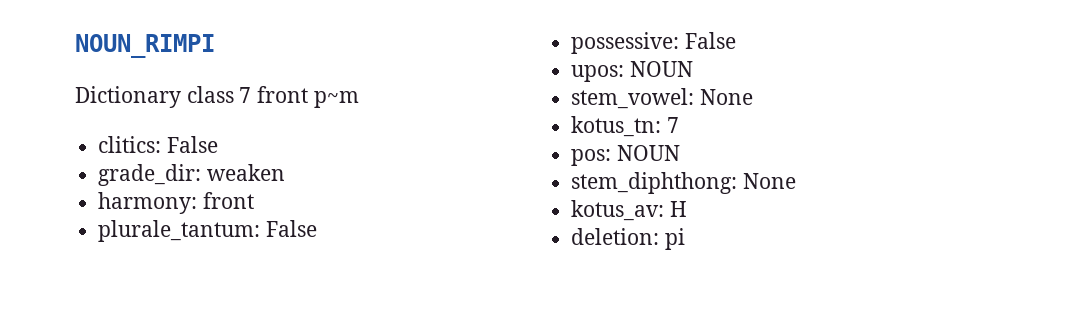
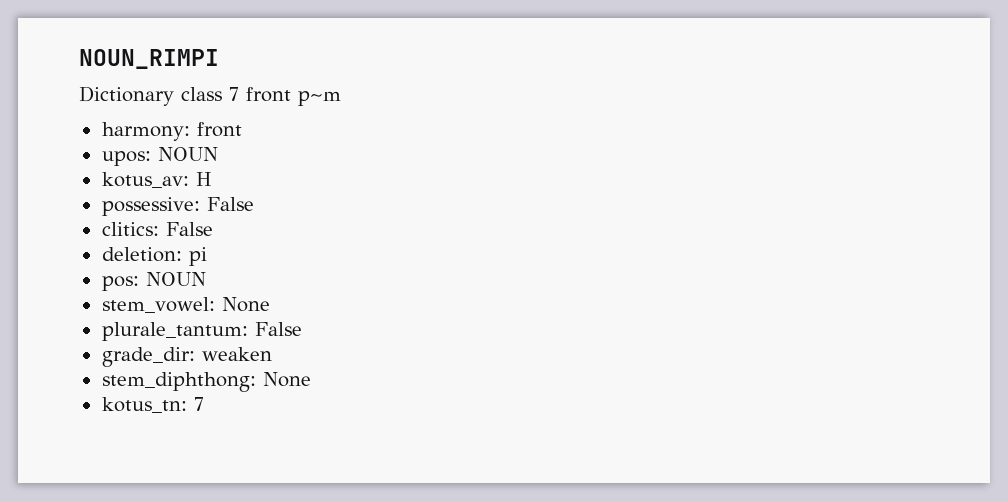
[98,136,218,153] [98,164,285,186] [98,192,254,214] [98,220,317,242] [571,32,736,54] [571,61,693,82] [571,88,753,109] [571,116,679,137] [571,145,680,166] [571,172,796,194] [571,200,687,221] [571,228,685,250] clitics: False // grade_dir: weaken // harmony: front // plurale_tantum: False // possessive: False // upos: NOUN // stem_vowel: None // kotus_tn: 7 // pos: NOUN // stem_diphthong: None // kotus_av: H // deletion: pi -> [101,122,242,141] [101,147,218,166] [101,172,212,188] [101,197,254,216] [101,222,213,236] [101,247,207,266] [101,272,206,291] [101,297,270,313] [101,322,302,341] [101,347,272,367] [101,372,311,392] [101,397,204,413] harmony: front // upos: NOUN // kotus_av: H // possessive: False // clitics: False // deletion: pi // pos: NOUN // stem_vowel: None // plurale_tantum: False // grade_dir: weaken // stem_diphthong: None // kotus_tn: 7

